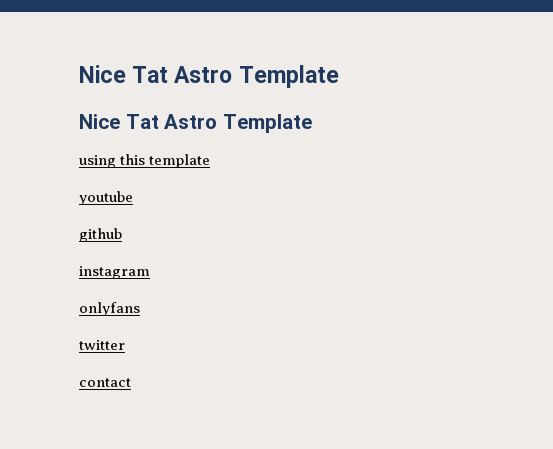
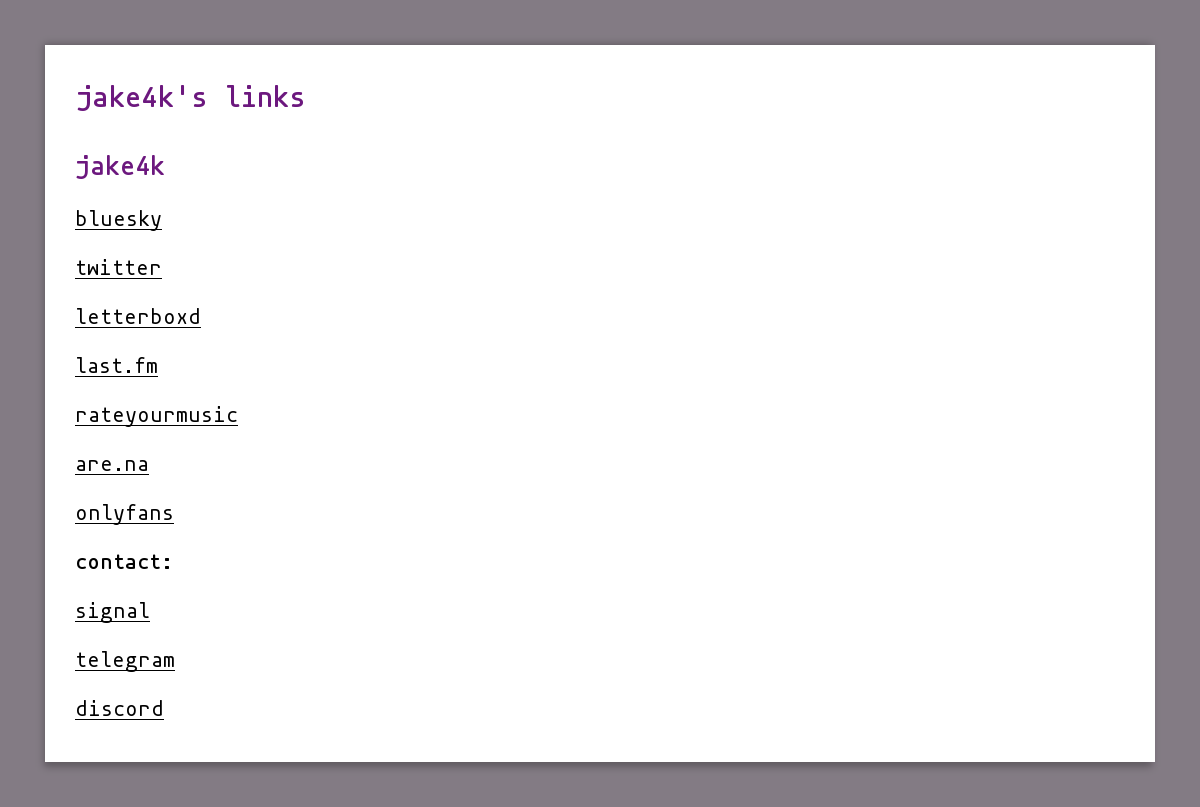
[79,65,339,88] [79,114,312,133] [79,154,211,168] [79,191,133,205] [79,228,122,242] [79,266,150,279] [79,302,140,316] [79,340,125,350] [79,378,131,387] Nice Tat Astro Template // Nice Tat Astro Template // using this template // youtube // github // instagram // onlyfans // twitter // contact -> [75,85,306,111] [75,155,165,179] [75,210,162,231] [75,259,162,275] [75,308,201,324] [75,357,158,373] [75,406,238,427] [75,460,149,471] [75,504,174,525] [75,554,173,569] [75,602,150,623] [75,651,175,672] [75,700,164,716] jake4k's links // jake4k // bluesky // twitter // letterboxd // last.fm // rateyourmusic // are.na // onlyfans // contact: // signal // telegram // discord

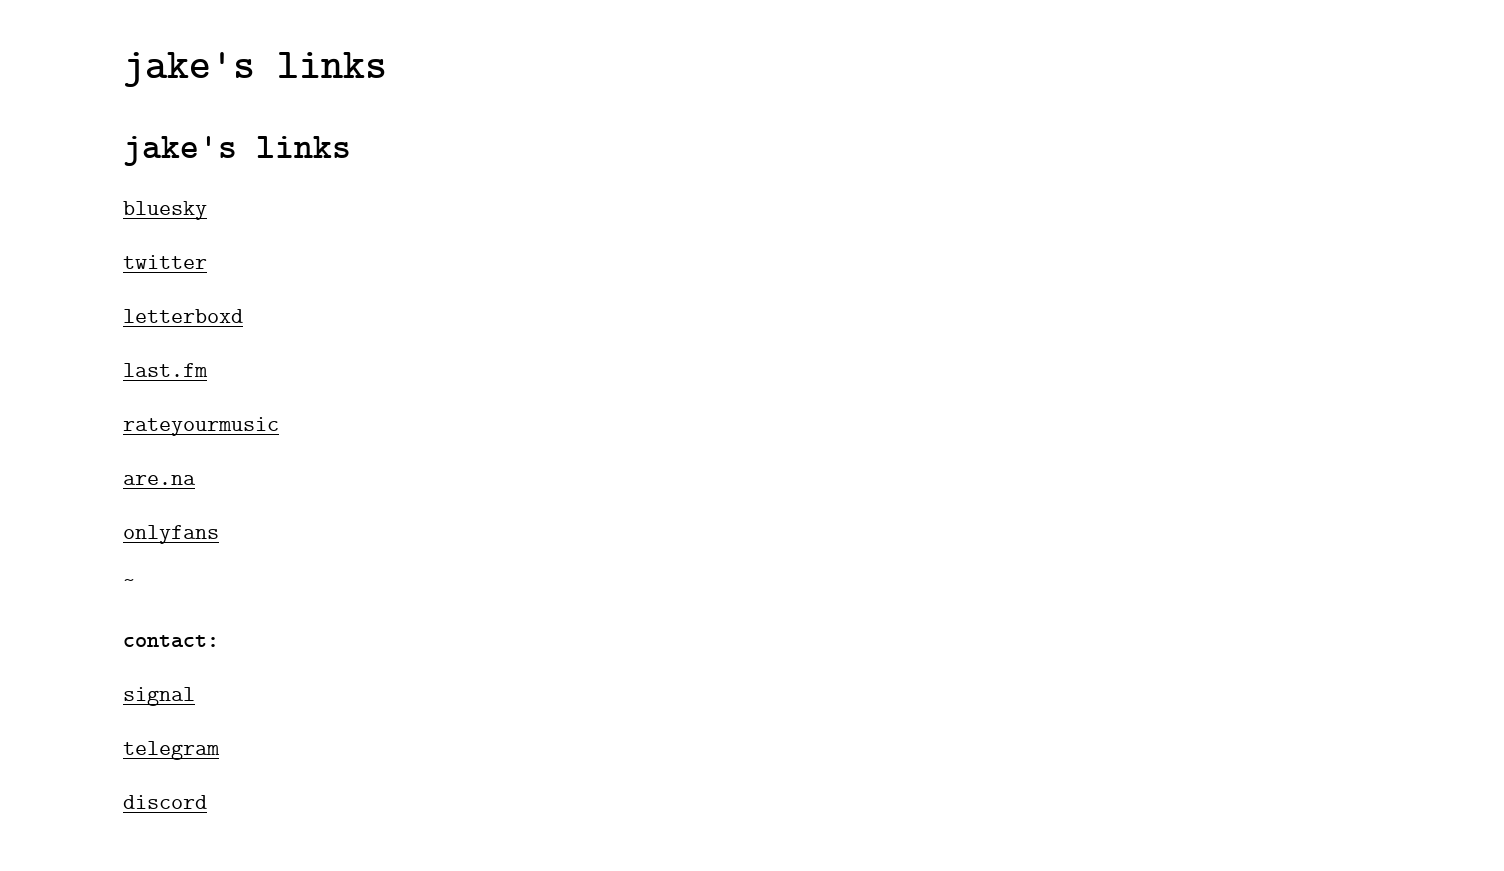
[75,85,306,111] [75,155,165,179] jake4k's links // jake4k -> [123,52,387,87] [123,136,351,166] jake's links // jake's links
(174, 514) none -> [123,579,135,593] // ~

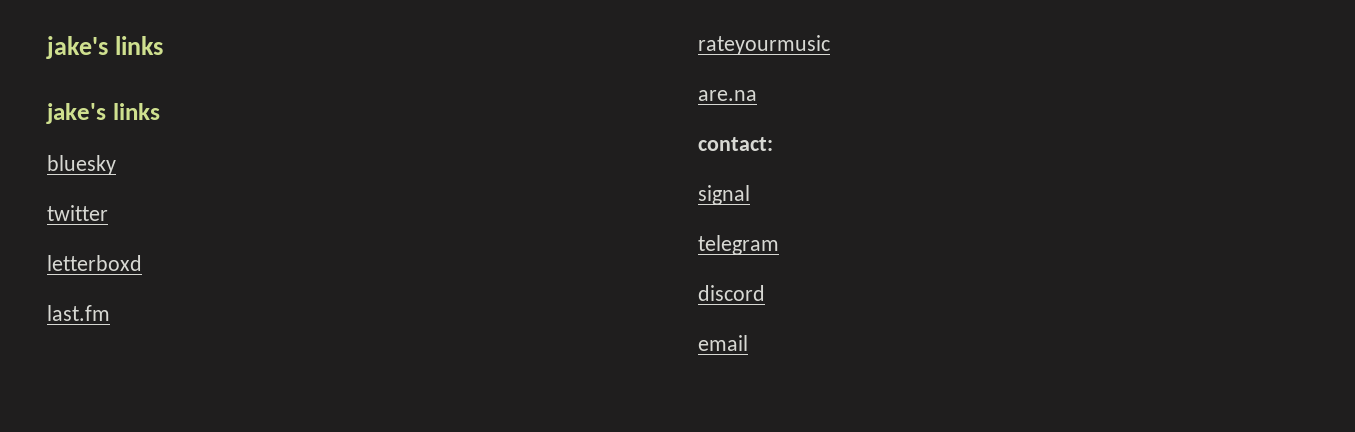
[123,525,219,544] [123,579,135,593] // onlyfans // ~ -> (757, 95) none
(207, 802) none -> [698,335,748,351] // email

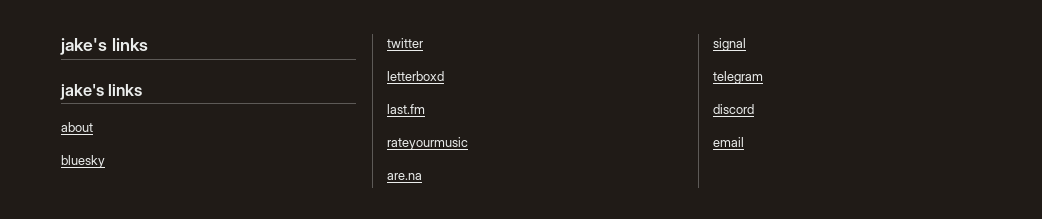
(160, 111) none -> [61,122,93,132] // about
[698,137,773,151] // contact: -> (422, 176) none

